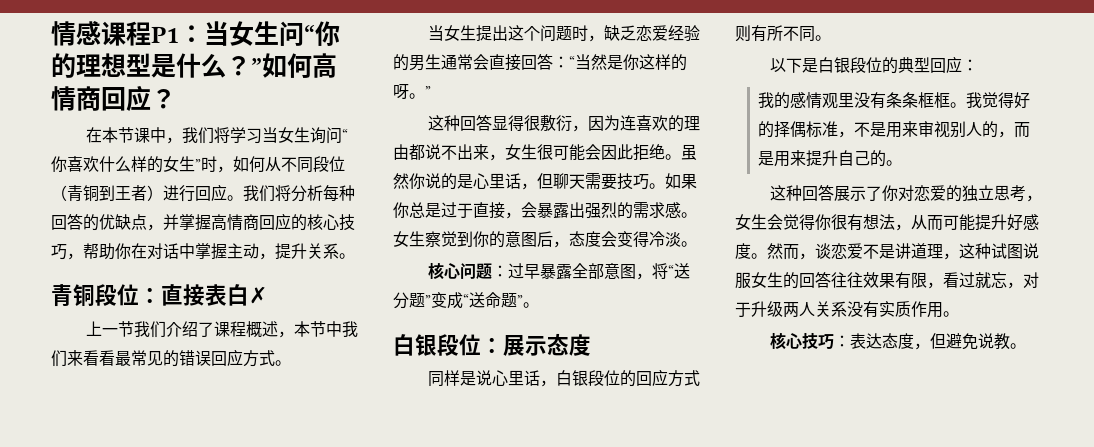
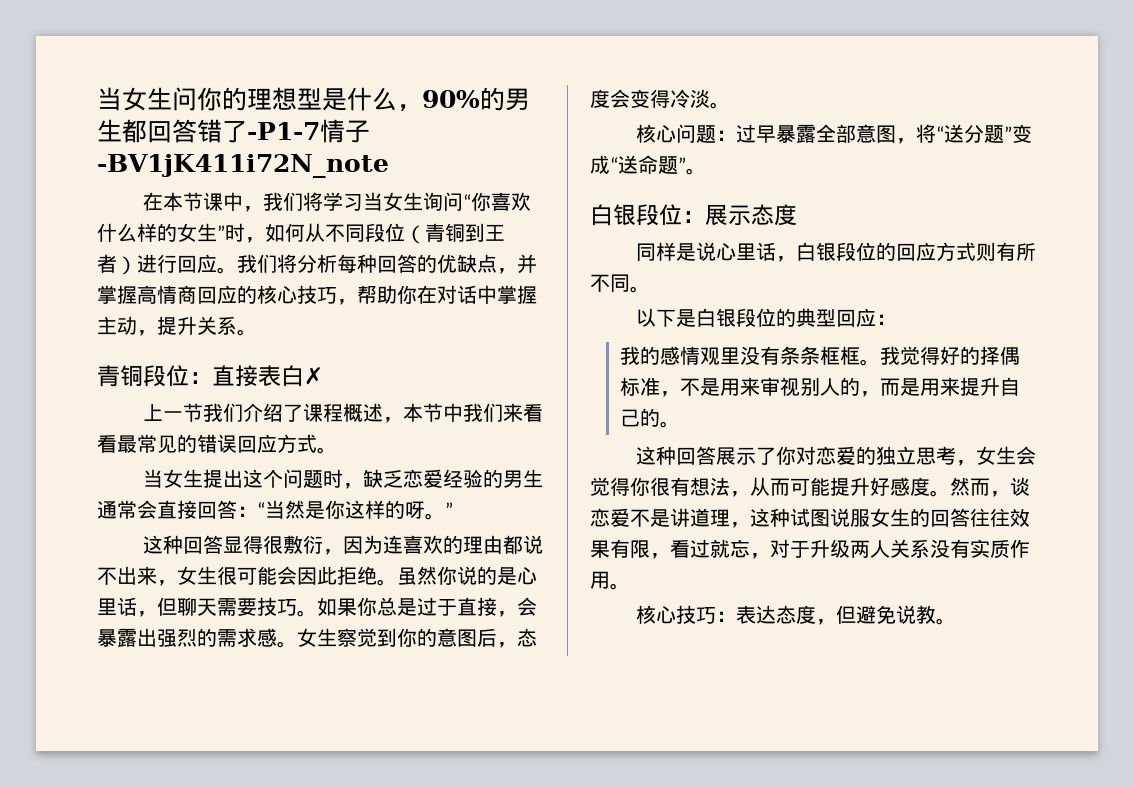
[51,21,204,46] 情感课程P1： -> (97, 99) none
[304,25,315,43] “ -> (197, 99) none
[226,53,337,78] [51,85,176,111] ？”如何高情商回应？ -> [397,87,530,112] [97,119,370,143] [97,154,389,178] ，90%的男生都回答错了-P1-7情子-BV1jK411i72N_note

